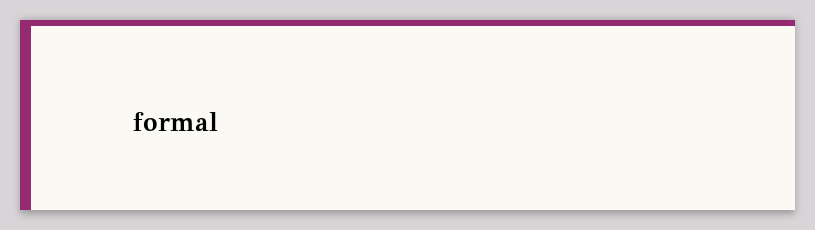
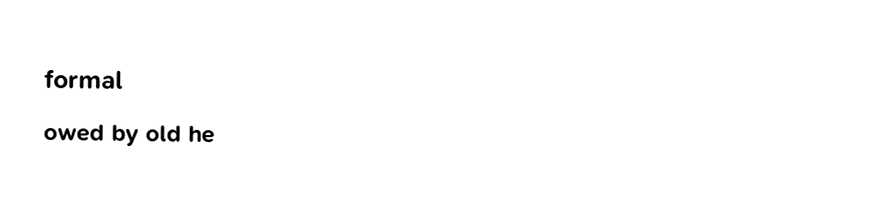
(218, 121) none -> [43,123,215,147] // owed by old he

